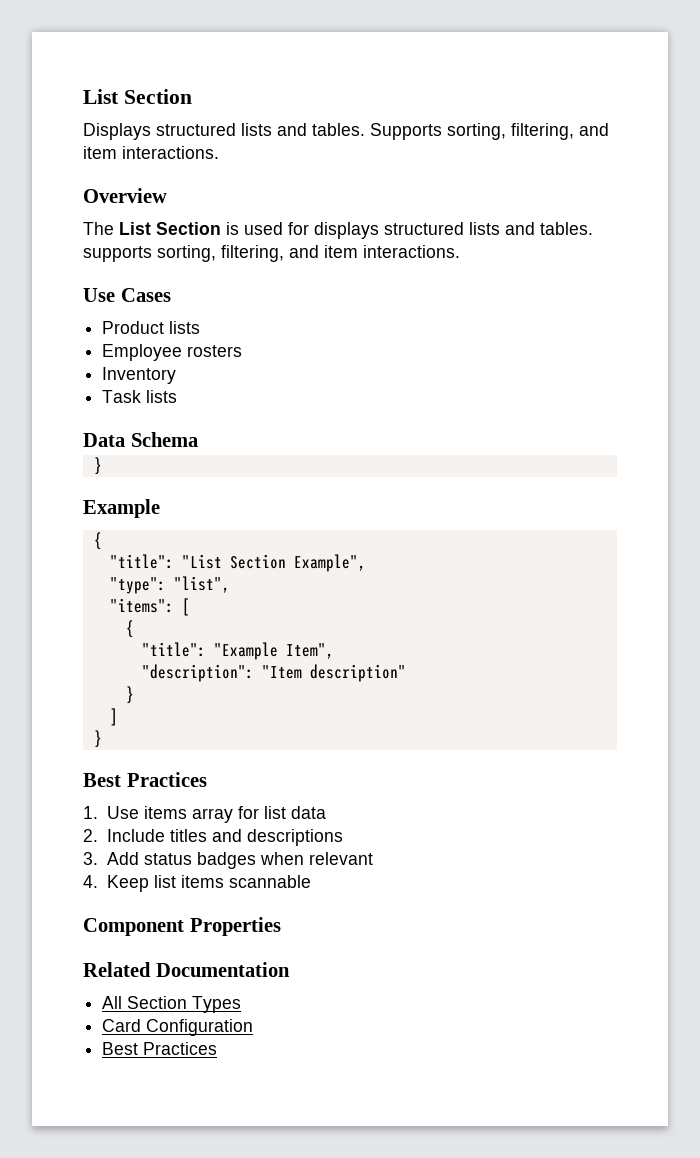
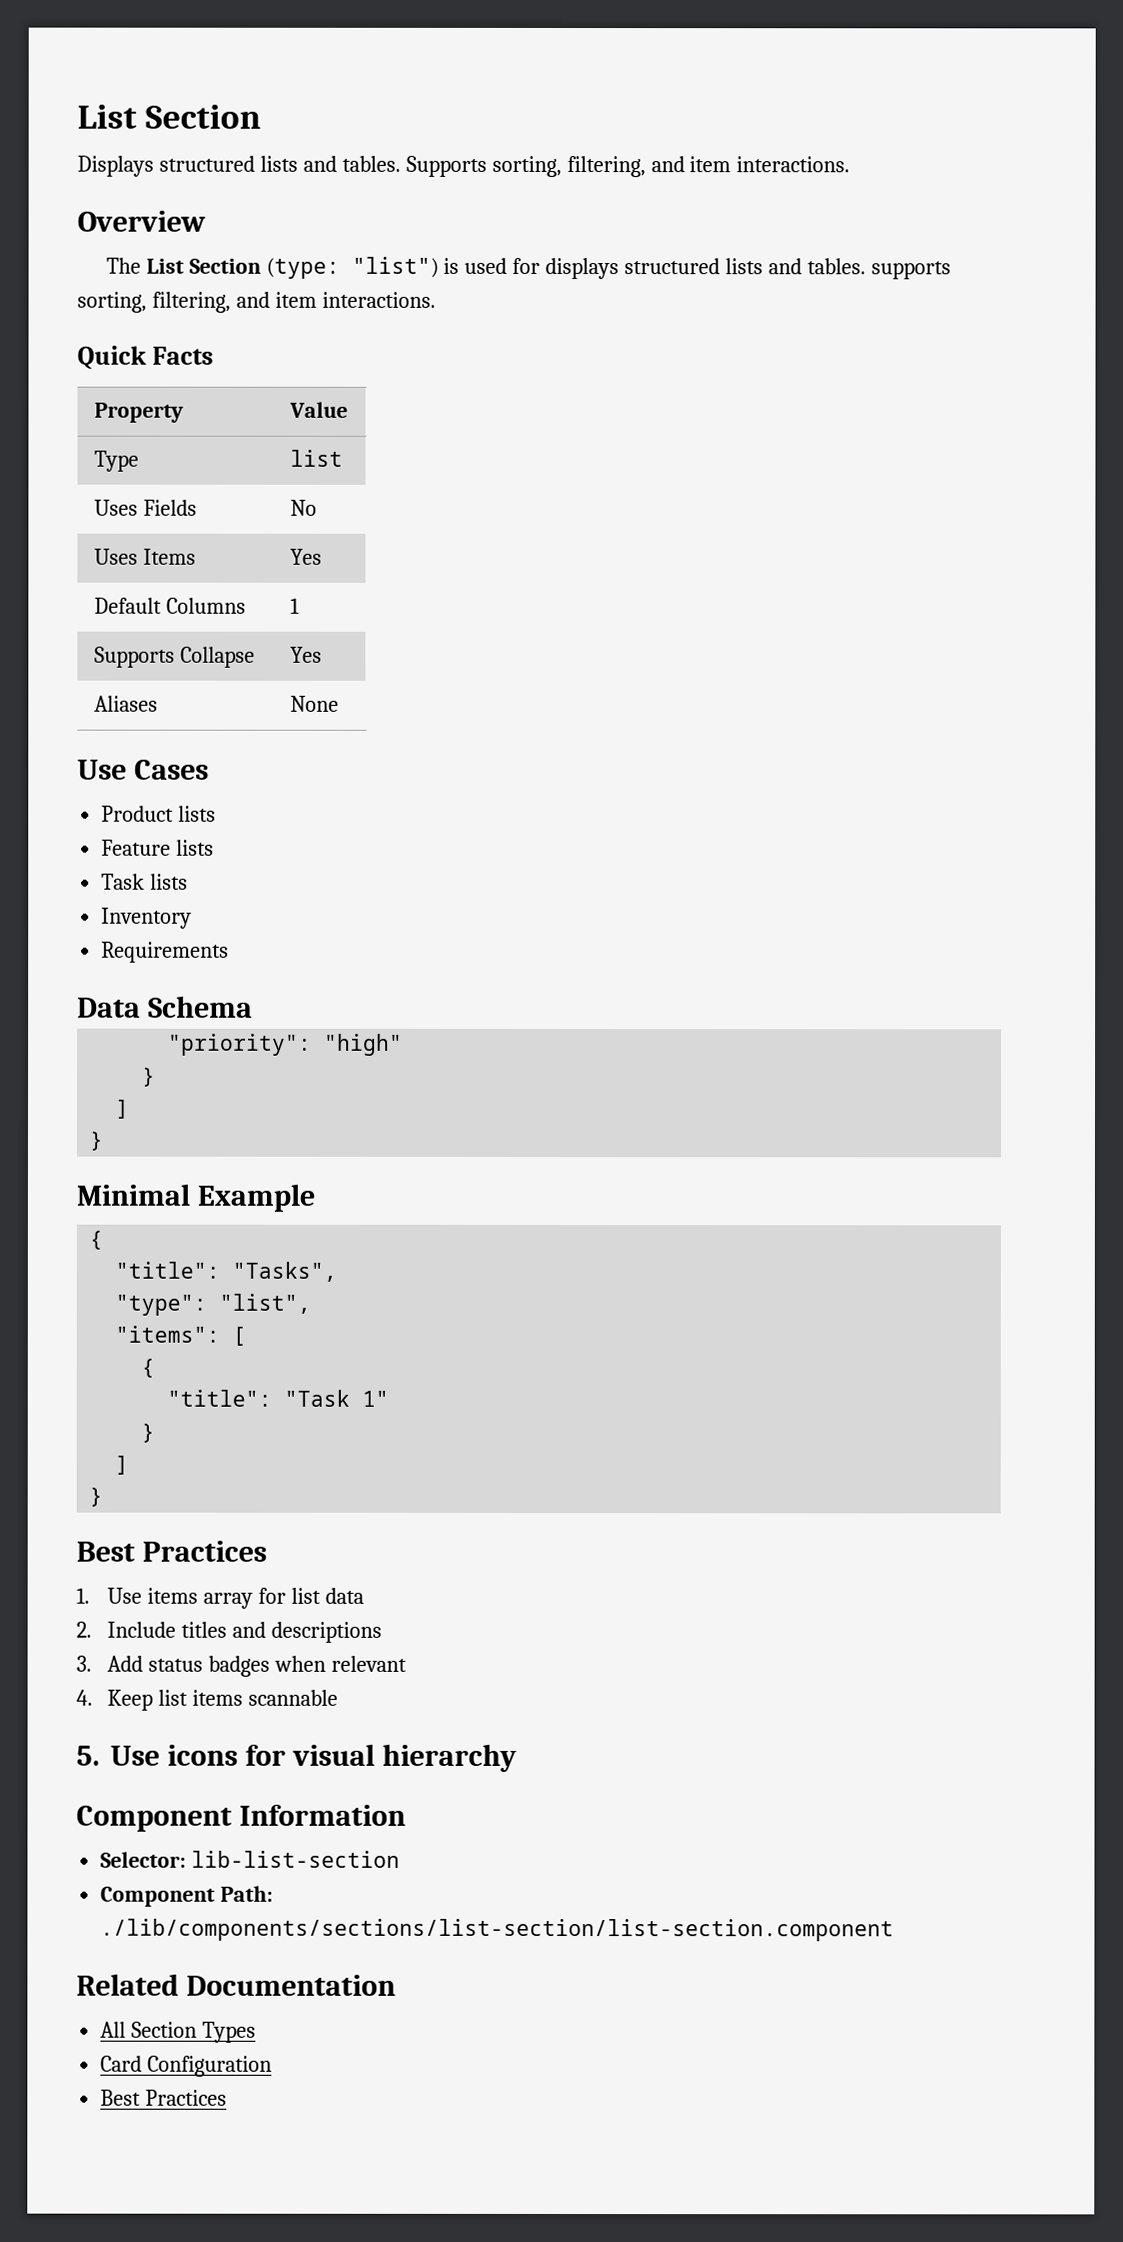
(221, 228) none -> [265,256,439,279] (type: "list")
(460, 251) none -> [77,345,214,370] [93,402,184,423] [288,401,348,418] [93,450,139,472] [289,449,343,467] [93,499,197,516] [289,499,317,516] [93,548,196,565] [289,548,322,565] [93,597,246,614] [289,597,300,614] [93,646,255,668] [289,646,322,663] [93,695,158,712] [289,695,339,712] // Quick Facts // Property | Value // Type | list // Uses Fields | No // Uses Items | Yes // Default Columns | 1 // Supports Collapse | Yes // Aliases | None
[102,344,243,361] [102,367,177,384] Employee rosters // Inventory -> [101,839,215,856] Feature lists
(178, 396) none -> [101,907,193,929] [101,941,230,963] // Inventory // Requirements
[93,457,102,475] // } // -> [168,1033,404,1056] [142,1067,157,1087] [116,1099,131,1119] [89,1131,104,1151] [76,1183,190,1206] // "priority": "high" // } // ] // } // Minimal
[181,554,366,572] "List Section Example", -> [232,1261,338,1282] "Tasks",
[213,642,334,660] [141,664,406,682] "Example Item", // "description": "Item description" -> [284,1389,390,1407] "Task 1"
[83,917,281,936] Component Properties -> [76,1743,517,1772] [76,1804,406,1832] [100,1850,401,1868] [100,1885,274,1907] [100,1918,895,1942] 5. Use icons for visual hierarchy // Component Information // Selector: lib-list-section // Component Path: ./lib/components/sections/list-section/list-section.component

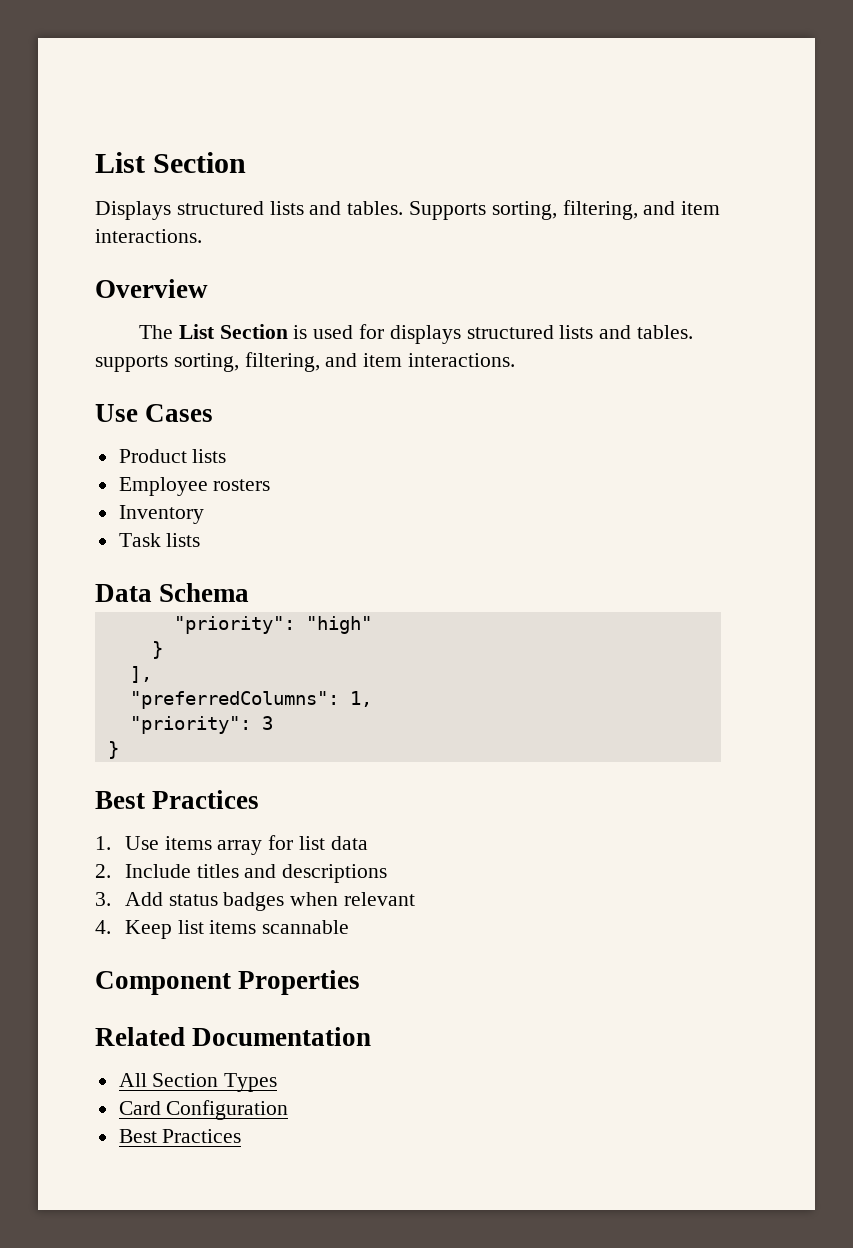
[265,256,439,279] (type: "list") -> (288, 331) none
[77,345,214,370] [93,402,184,423] [288,401,348,418] [93,450,139,472] [289,449,343,467] [93,499,197,516] [289,499,317,516] [93,548,196,565] [289,548,322,565] [93,597,246,614] [289,597,300,614] [93,646,255,668] [289,646,322,663] [93,695,158,712] [289,695,339,712] // Quick Facts // Property | Value // Type | list // Uses Fields | No // Uses Items | Yes // Default Columns | 1 // Supports Collapse | Yes // Aliases | None -> (516, 360) none
[101,839,215,856] Feature lists -> [118,477,271,496] [118,505,204,524] Employee rosters // Inventory
[101,907,193,929] [101,941,230,963] // Inventory // Requirements -> (201, 540) none
[116,1099,131,1119] [89,1131,104,1151] [76,1183,315,1212] [89,1230,104,1250] [115,1261,338,1282] [115,1293,312,1316] [115,1325,247,1346] [141,1358,156,1378] [167,1389,390,1407] [141,1423,156,1443] [115,1455,130,1475] ] // } // Minimal Example // { // "title": "Tasks", // "type": "list", // "items": [ // { // "title": "Task 1" // } // ] -> [129,666,152,683] [129,691,372,709] [129,716,273,734] ], // "preferredColumns": 1, // "priority": 3
[76,1743,517,1772] [76,1804,406,1832] [100,1850,401,1868] [100,1885,274,1907] [100,1918,895,1942] 5. Use icons for visual hierarchy // Component Information // Selector: lib-list-section // Component Path: ./lib/components/sections/list-section/list-section.component -> [95,970,361,995] Component Properties

